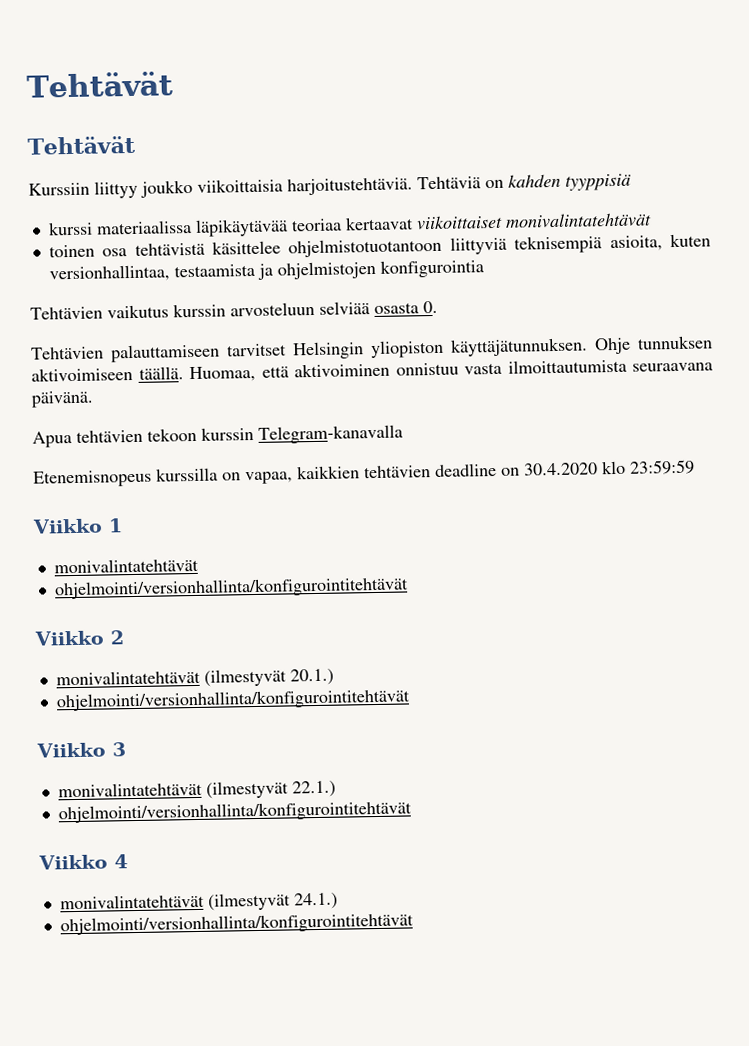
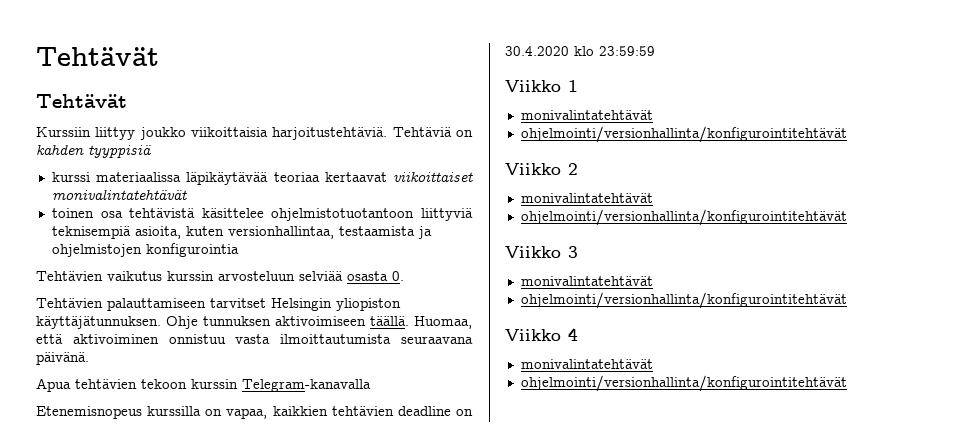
[203,668,334,687] (ilmestyvät 20.1.) -> (653, 198) none
[205,780,336,799] (ilmestyvät 22.1.) -> (653, 281) none
[207,892,338,911] (ilmestyvät 24.1.) -> (653, 364) none

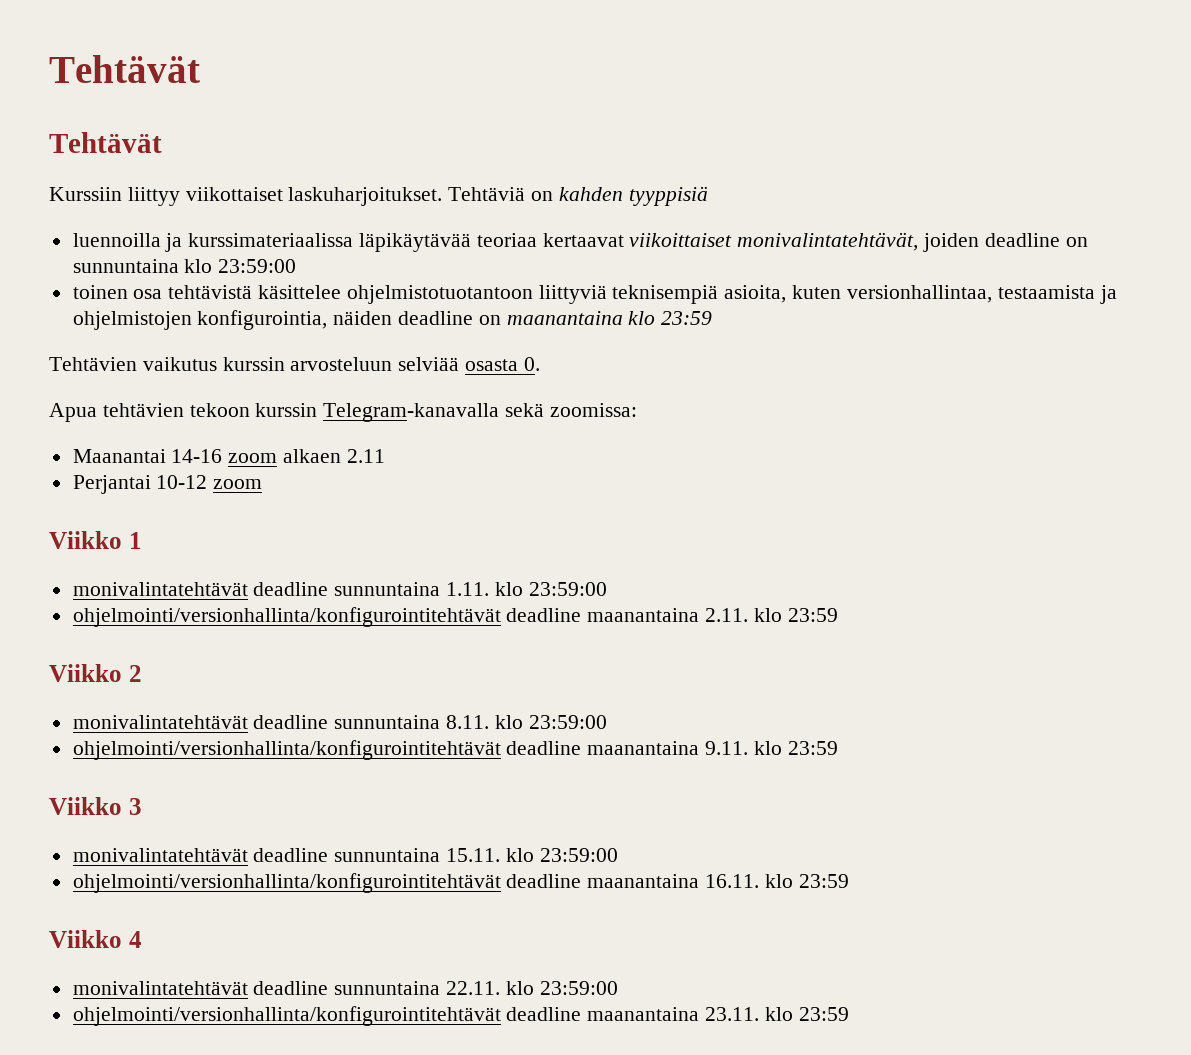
[139,127,388,140] joukko viikoittaisia harjoitustehtäviä. -> [185,187,443,206] viikottaiset laskuharjoitukset.
[51,172,182,182] kurssi materiaalissa -> [72,233,354,252] luennoilla ja kurssimateriaalissa
[51,189,187,200] monivalintatehtävät -> [737,232,1088,252] [72,259,297,273] monivalintatehtävät, joiden deadline on sunnuntaina klo 23:59:00
[145,243,239,257] konfigurointia -> [197,310,713,330] konfigurointia, näiden deadline on maanantaina klo 23:59
[36,298,401,311] [36,316,472,329] [36,334,474,344] [36,352,89,365] // Tehtävien palauttamiseen tarvitset Helsingin yliopiston käyttäjätunnuksen. Ohje tunnuksen aktivoimiseen täällä. Huomaa, että aktivoiminen onnistuu vasta ilmoittautumista seuraavana päivänä. -> (540, 364) none
[36,406,474,419] [505,46,655,56] [505,80,578,92] [520,110,653,120] [520,126,847,143] [505,163,578,175] [520,193,653,203] [520,209,847,226] [505,246,578,258] [520,276,653,286] [520,292,847,309] [505,328,578,341] [520,359,653,369] [520,375,847,392] // Etenemisnopeus kurssilla on vapaa, kaikkien tehtävien deadline on 30.4.2020 klo 23:59:59 // Viikko 1 // monivalintatehtävät // ohjelmointi/versionhallinta/konfigurointitehtävät // Viikko 2 // monivalintatehtävät // ohjelmointi/versionhallinta/konfigurointitehtävät // Viikko 3 // monivalintatehtävät // ohjelmointi/versionhallinta/konfigurointitehtävät // Viikko 4 // monivalintatehtävät // ohjelmointi/versionhallinta/konfigurointitehtävät -> [505,403,637,417] [72,449,385,463] [72,475,263,494] [49,531,142,549] [72,582,607,596] [72,607,838,627] [49,664,142,682] [72,715,607,729] [72,740,838,760] [49,797,142,815] [72,848,618,862] [72,873,849,893] [49,930,142,948] [72,981,618,995] [72,1006,849,1026] sekä zoomissa: // Maanantai 14-16 zoom alkaen 2.11 // Perjantai 10-12 zoom // Viikko 1 // monivalintatehtävät deadline sunnuntaina 1.11. klo 23:59:00 // ohjelmointi/versionhallinta/konfigurointitehtävät deadline maanantaina 2.11. klo 23:59 // Viikko 2 // monivalintatehtävät deadline sunnuntaina 8.11. klo 23:59:00 // ohjelmointi/versionhallinta/konfigurointitehtävät deadline maanantaina 9.11. klo 23:59 // Viikko 3 // monivalintatehtävät deadline sunnuntaina 15.11. klo 23:59:00 // ohjelmointi/versionhallinta/konfigurointitehtävät deadline maanantaina 16.11. klo 23:59 // Viikko 4 // monivalintatehtävät deadline sunnuntaina 22.11. klo 23:59:00 // ohjelmointi/versionhallinta/konfigurointitehtävät deadline maanantaina 23.11. klo 23:59

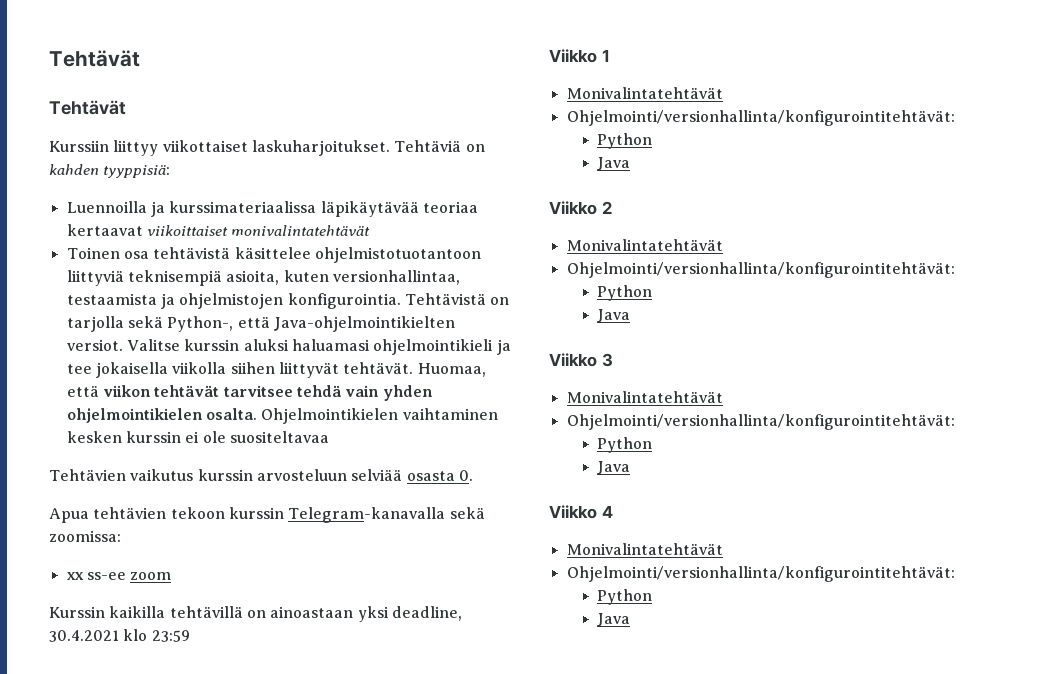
[628,186,708,206] [72,233,161,247] tyyppisiä // luennoilla -> [103,165,171,178] [66,201,147,213] tyyppisiä: // Luennoilla
[737,232,1088,252] [72,259,297,273] [72,285,128,299] monivalintatehtävät, joiden deadline on sunnuntaina klo 23:59:00 // toinen -> [231,225,371,236] [66,247,120,259] monivalintatehtävät // Toinen
[197,310,713,330] konfigurointia, näiden deadline on maanantaina klo 23:59 -> [287,293,510,309] [66,316,455,332] [66,339,511,355] [66,362,486,378] [66,385,433,401] [66,408,498,424] [66,431,329,443] konfigurointia. Tehtävistä on tarjolla sekä Python-, että Java-ohjelmointikielten versiot. Valitse kurssin aluksi haluamasi ohjelmointikieli ja tee jokaisella viikolla siihen liittyvät tehtävät. Huomaa, että viikon tehtävät tarvitsee tehdä vain yhden ohjelmointikielen osalta. Ohjelmointikielen vaihtaminen kesken kurssin ei ole suositeltavaa
[72,449,385,463] [72,475,263,494] [49,531,142,549] [72,582,607,596] [72,607,838,627] [49,664,142,682] [72,715,607,729] [72,740,838,760] [49,797,142,815] [72,848,618,862] [72,873,849,893] [49,930,142,948] [72,981,618,995] [72,1006,849,1026] Maanantai 14-16 zoom alkaen 2.11 // Perjantai 10-12 zoom // Viikko 1 // monivalintatehtävät deadline sunnuntaina 1.11. klo 23:59:00 // ohjelmointi/versionhallinta/konfigurointitehtävät deadline maanantaina 2.11. klo 23:59 // Viikko 2 // monivalintatehtävät deadline sunnuntaina 8.11. klo 23:59:00 // ohjelmointi/versionhallinta/konfigurointitehtävät deadline maanantaina 9.11. klo 23:59 // Viikko 3 // monivalintatehtävät deadline sunnuntaina 15.11. klo 23:59:00 // ohjelmointi/versionhallinta/konfigurointitehtävät deadline maanantaina 16.11. klo 23:59 // Viikko 4 // monivalintatehtävät deadline sunnuntaina 22.11. klo 23:59:00 // ohjelmointi/versionhallinta/konfigurointitehtävät deadline maanantaina 23.11. klo 23:59 -> [66,572,172,580] [49,606,462,622] [49,629,190,642] [549,49,610,63] [566,87,723,99] [566,110,955,126] [596,133,652,149] [596,157,630,171] [549,201,612,215] [566,239,723,251] [566,262,955,278] [596,285,652,301] [596,309,630,323] [549,353,613,367] [566,391,723,403] [566,414,955,430] [596,437,652,453] [596,461,630,475] [549,505,613,519] [566,543,723,555] [566,566,955,582] [596,589,652,605] [596,613,630,627] xx ss-ee zoom // Kurssin kaikilla tehtävillä on ainoastaan yksi deadline, 30.4.2021 klo 23:59 // Viikko 1 // Monivalintatehtävät // Ohjelmointi/versionhallinta/konfigurointitehtävät: // Python // Java // Viikko 2 // Monivalintatehtävät // Ohjelmointi/versionhallinta/konfigurointitehtävät: // Python // Java // Viikko 3 // Monivalintatehtävät // Ohjelmointi/versionhallinta/konfigurointitehtävät: // Python // Java // Viikko 4 // Monivalintatehtävät // Ohjelmointi/versionhallinta/konfigurointitehtävät: // Python // Java

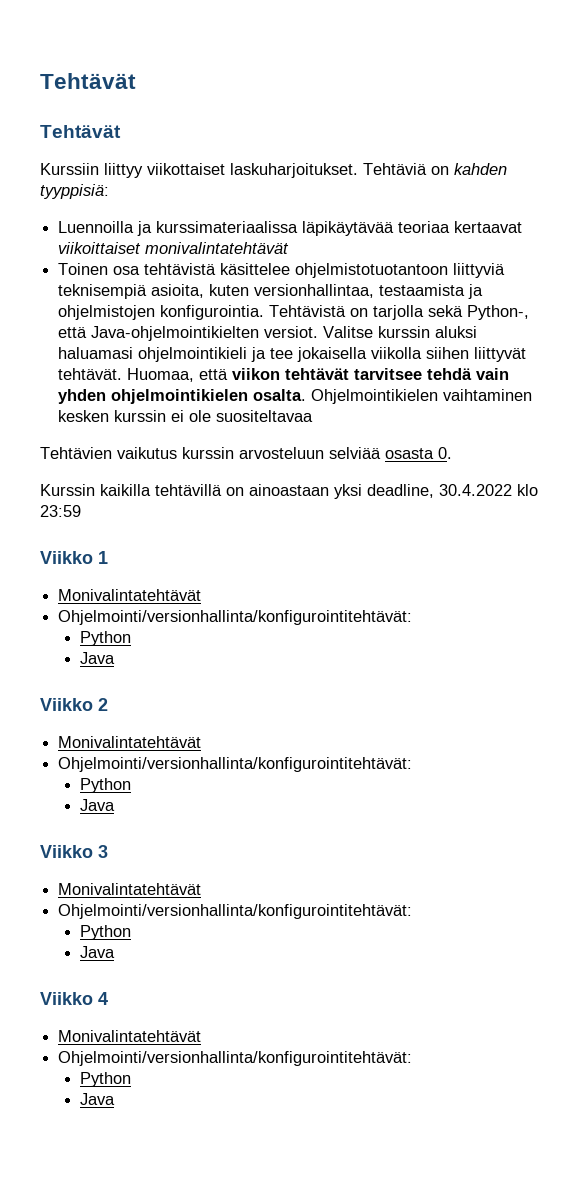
[49,507,485,523] [49,530,121,542] [66,572,172,580] // Apua tehtävien tekoon kurssin Telegram-kanavalla sekä zoomissa: // xx ss-ee zoom -> (452, 453) none
[49,630,119,642] 30.4.2021 -> [439,484,512,496] 30.4.2022

